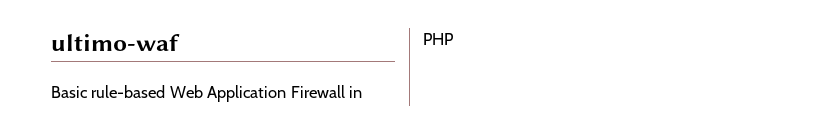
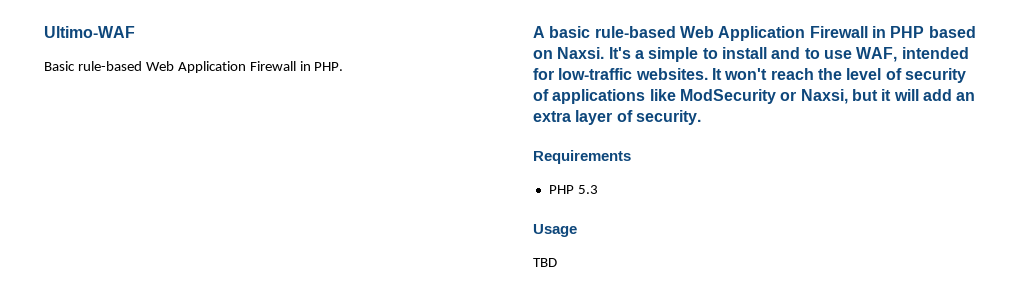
[51,34,180,51] ultimo-waf -> [44,26,135,38] Ultimo-WAF
[423,33,454,45] PHP -> [314,62,344,71] [533,26,976,41] [533,47,969,62] [533,68,966,83] [533,89,976,104] [533,110,701,125] [533,150,631,164] [548,185,598,194] [533,224,577,237] [533,258,557,267] PHP. // A basic rule-based Web Application Firewall in PHP based on Naxsi. It's a simple to install and to use WAF, intended for low-traffic websites. It won't reach the level of security of applications like ModSecurity or Naxsi, but it will add an extra layer of security. // Requirements // PHP 5.3 // Usage // TBD

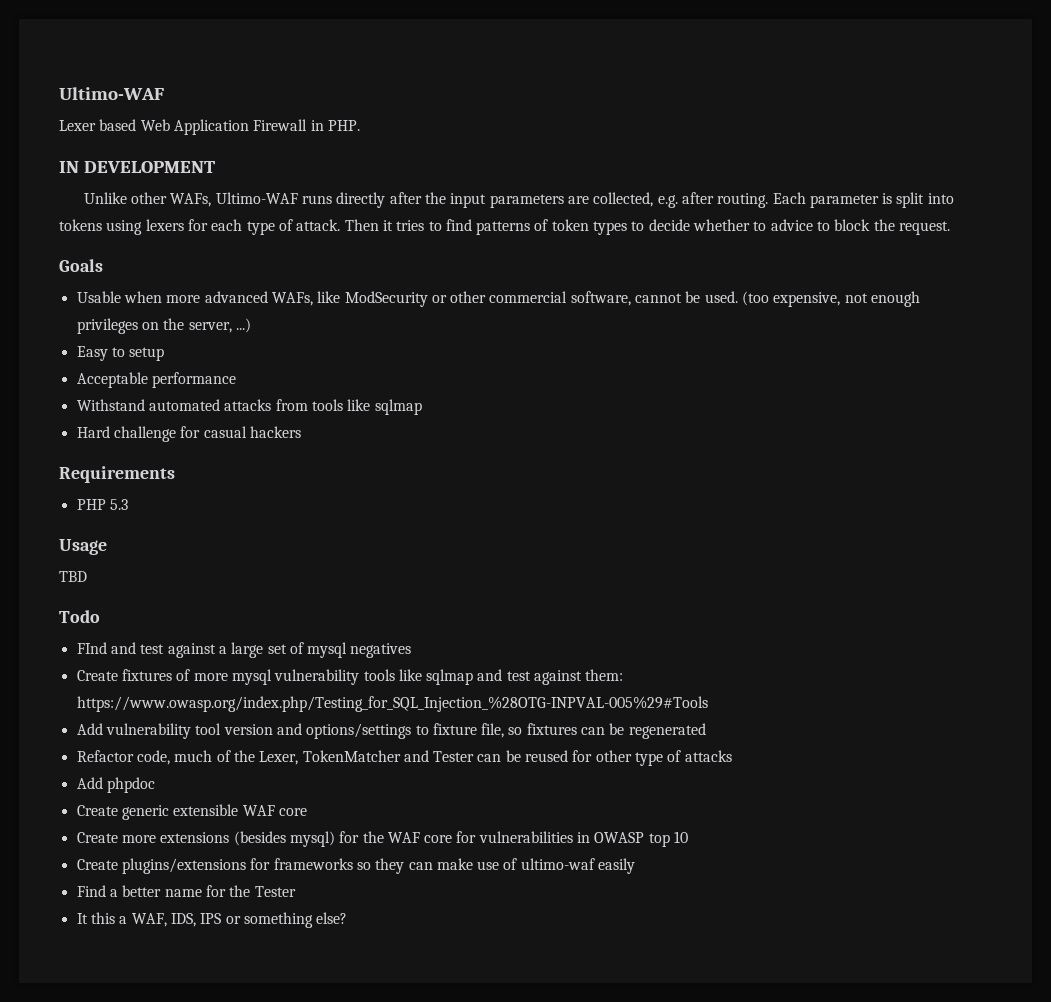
[44,61,142,71] Basic rule-based -> [59,119,137,131] Lexer based
[533,26,976,41] [533,47,969,62] [533,68,966,83] [533,89,976,104] [533,110,701,125] A basic rule-based Web Application Firewall in PHP based on Naxsi. It's a simple to install and to use WAF, intended for low-traffic websites. It won't reach the level of security of applications like ModSecurity or Naxsi, but it will add an extra layer of security. -> [59,161,215,173] [83,192,954,208] [59,219,951,235] [59,259,103,272] [76,291,921,307] [76,318,251,334] [76,346,165,361] [76,372,236,388] [76,399,422,415] [76,426,301,442] IN DEVELOPMENT // Unlike other WAFs, Ultimo-WAF runs directly after the input parameters are collected, e.g. after routing. Each parameter is split into tokens using lexers for each type of attack. Then it tries to find patterns of token types to decide whether to advice to block the request. // Goals // Usable when more advanced WAFs, like ModSecurity or other commercial software, cannot be used. (too expensive, not enough privileges on the server, ...) // Easy to setup // Acceptable performance // Withstand automated attacks from tools like sqlmap // Hard challenge for casual hackers
(557, 262) none -> [59,610,100,623] [76,642,412,658] [76,669,624,685] [76,696,708,712] [76,723,706,739] [76,750,732,766] [76,777,155,793] [76,804,307,820] [76,831,689,847] [76,858,636,874] [76,885,296,897] [76,912,348,928] // Todo // FInd and test against a large set of mysql negatives // Create fixtures of more mysql vulnerability tools like sqlmap and test against them: https://www.owasp.org/index.php/Testing_for_SQL_Injection_%28OTG-INPVAL-005%29#Tools // Add vulnerability tool version and options/settings to fixture file, so fixtures can be regenerated // Refactor code, much of the Lexer, TokenMatcher and Tester can be reused for other type of attacks // Add phpdoc // Create generic extensible WAF core // Create more extensions (besides mysql) for the WAF core for vulnerabilities in OWASP top 10 // Create plugins/extensions for frameworks so they can make use of ultimo-waf easily // Find a better name for the Tester // It this a WAF, IDS, IPS or something else?

